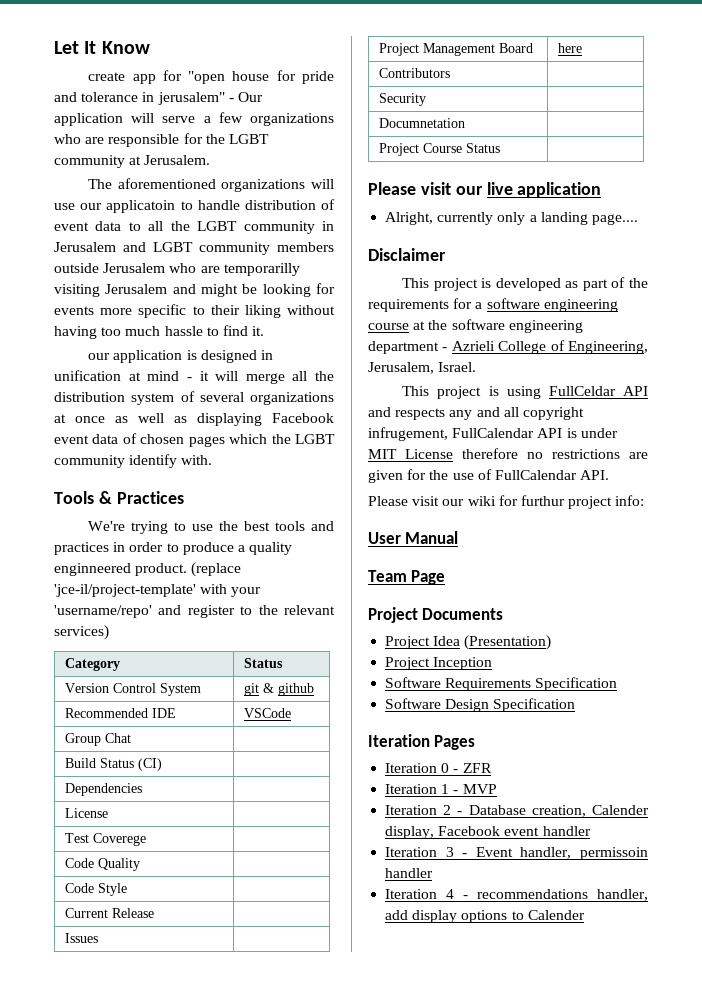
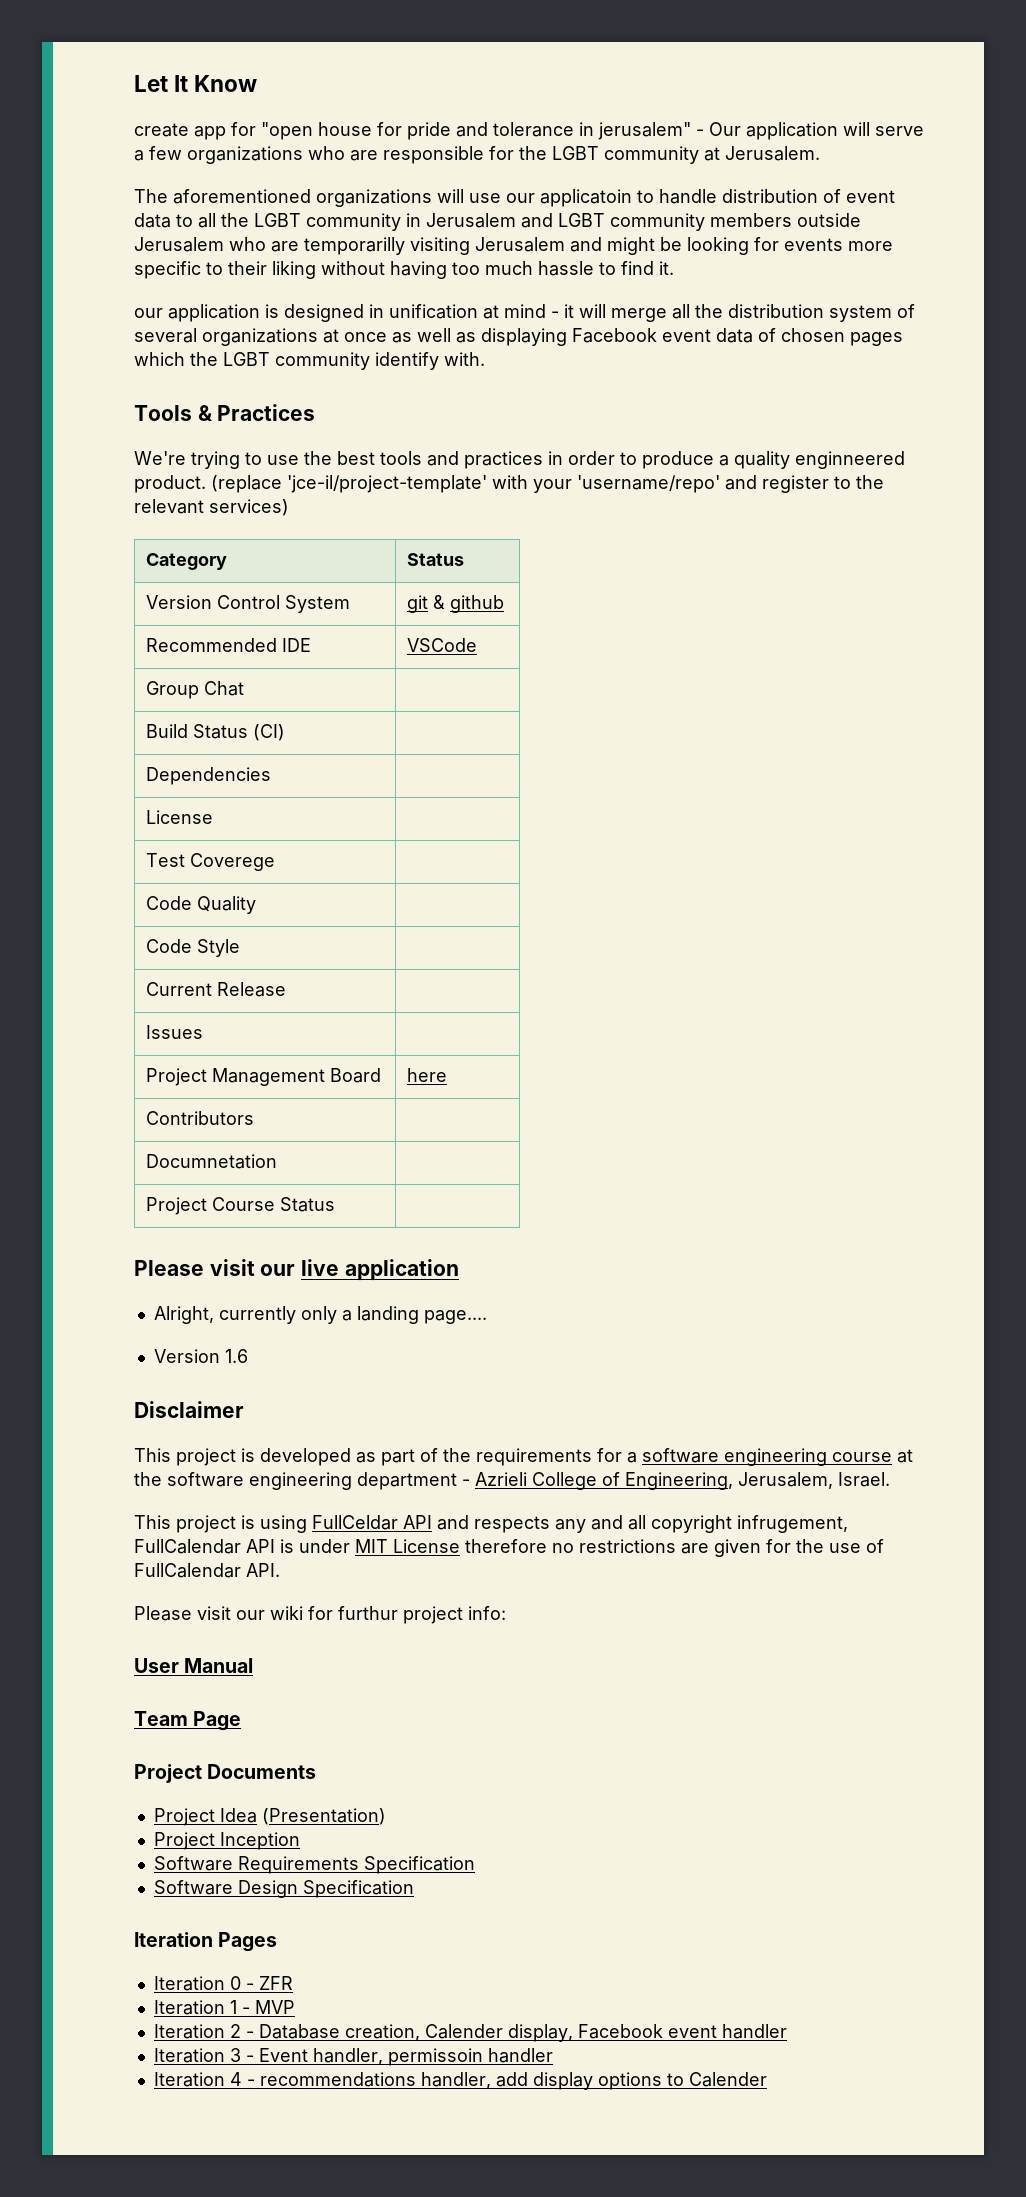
[379,93,427,106] // Security | -> (254, 1118) none
(638, 219) none -> [153,1349,248,1363] // Version 1.6

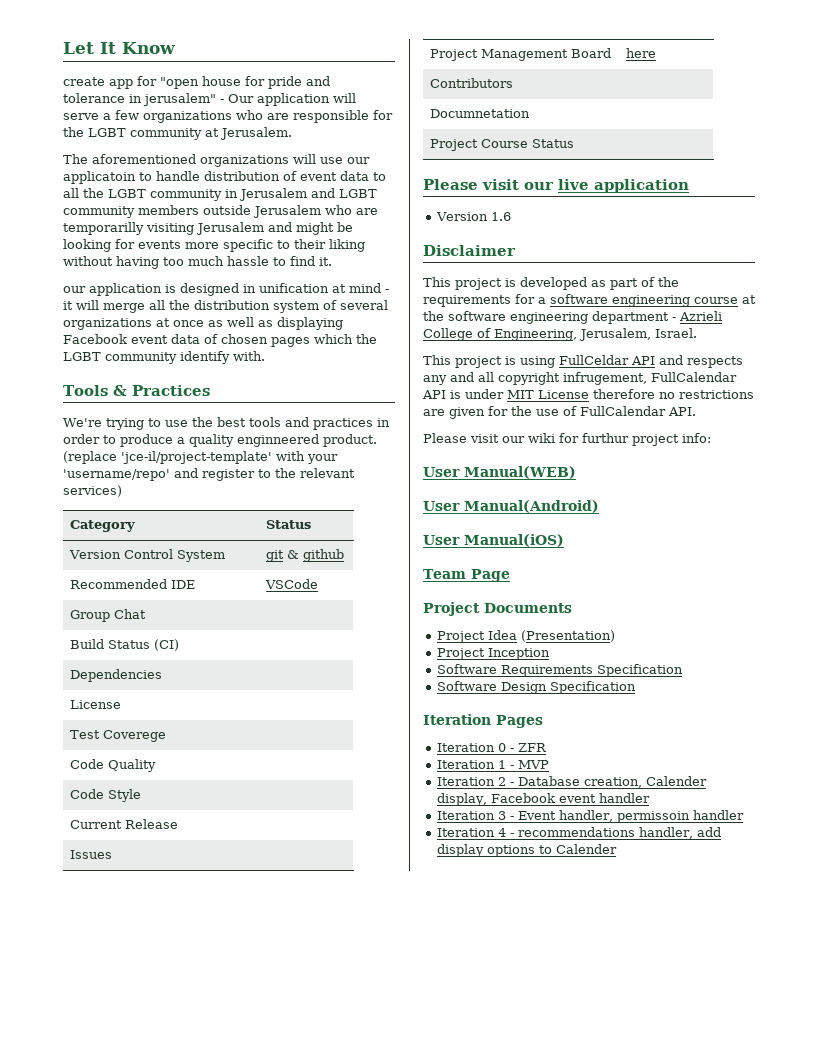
[153,1306,487,1324] // Alright, currently only a landing page.... -> (689, 186) none
[184,1658,254,1673] Manual -> [464,466,576,479] [423,500,599,513] [423,534,564,547] Manual(WEB) // User Manual(Android) // User Manual(iOS)

